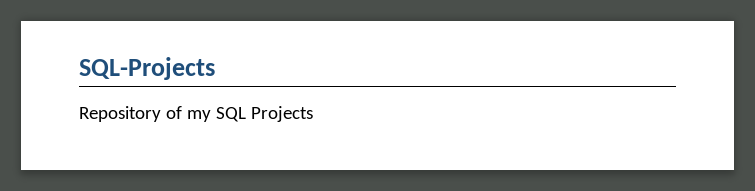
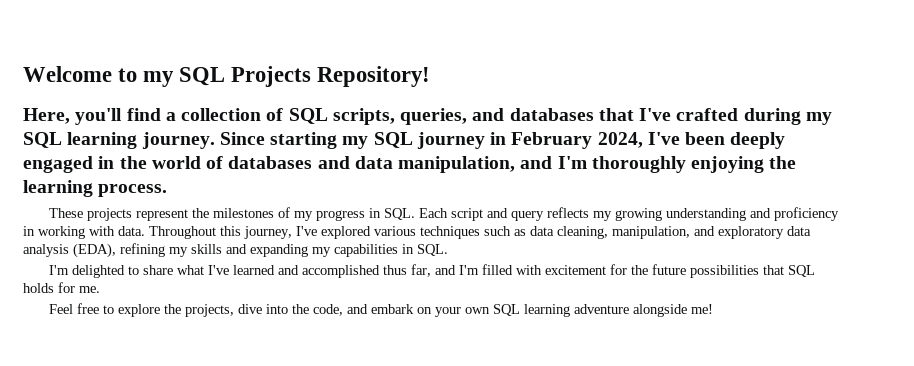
[79,57,215,80] [79,106,313,122] SQL-Projects // Repository of my SQL Projects -> [23,66,431,87] [23,108,832,125] [23,132,786,149] [23,156,797,173] [23,180,168,197] [49,207,840,221] [23,226,811,239] [23,243,448,258] [49,264,816,278] [23,282,100,293] [49,303,714,317] Welcome to my SQL Projects Repository! // Here, you'll find a collection of SQL scripts, queries, and databases that I've crafted during my SQL learning journey. Since starting my SQL journey in February 2024, I've been deeply engaged in the world of databases and data manipulation, and I'm thoroughly enjoying the learning process. // These projects represent the milestones of my progress in SQL. Each script and query reflects my growing understanding and proficiency in working with data. Throughout this journey, I've explored various techniques such as data cleaning, manipulation, and exploratory data analysis (EDA), refining my skills and expanding my capabilities in SQL. // I'm delighted to share what I've learned and accomplished thus far, and I'm filled with excitement for the future possibilities that SQL holds for me. // Feel free to explore the projects, dive into the code, and embark on your own SQL learning adventure alongside me!

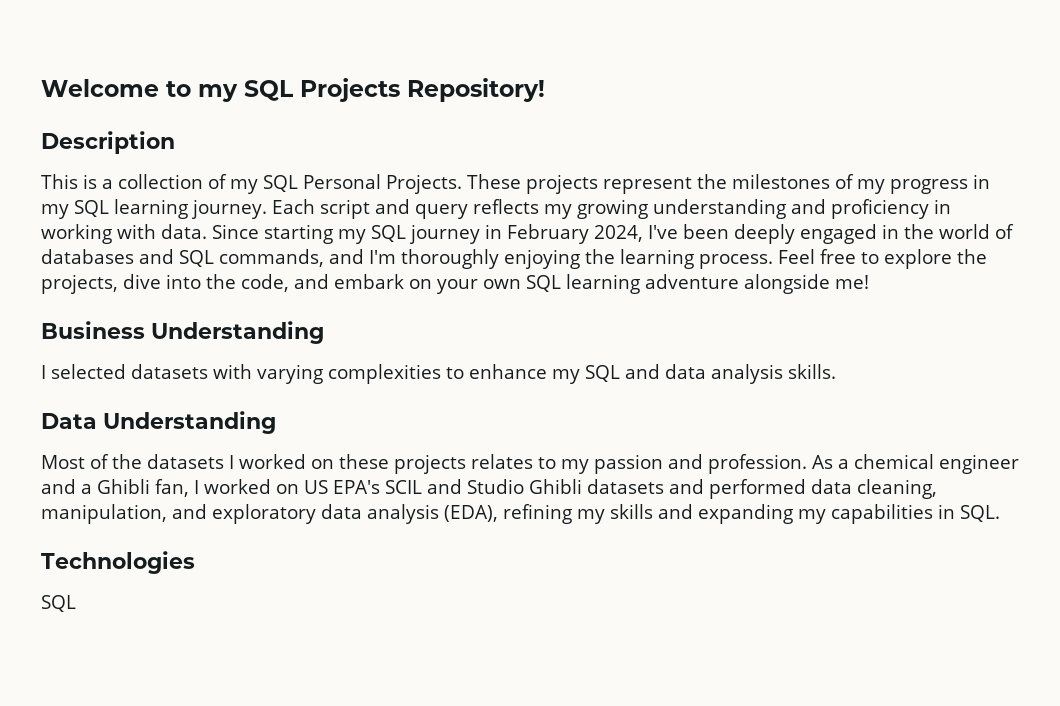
[23,108,832,125] [23,132,215,149] Here, you'll find a collection of SQL scripts, queries, and databases that I've crafted during my SQL learning journey. -> [41,131,175,154] [41,174,990,194] [41,199,951,219] [41,224,207,244] Description // This is a collection of my SQL Personal Projects. These projects represent the milestones of my progress in my SQL learning journey. Each script and query reflects my growing understanding and proficiency in working with data.
[354,156,516,173] data manipulation, -> [179,249,324,267] SQL commands,
[49,207,840,221] [23,226,811,239] [23,243,448,258] [49,264,816,278] [23,282,100,293] // These projects represent the milestones of my progress in SQL. Each script and query reflects my growing understanding and proficiency in working with data. Throughout this journey, I've explored various techniques such as data cleaning, manipulation, and exploratory data analysis (EDA), refining my skills and expanding my capabilities in SQL. // I'm delighted to share what I've learned and accomplished thus far, and I'm filled with excitement for the future possibilities that SQL holds for me. // -> (773, 261) none
(714, 309) none -> [41,321,324,344] [41,364,836,384] [41,411,276,434] [41,454,1019,474] [41,479,937,499] [41,504,1000,524] [41,551,195,574] [41,595,76,612] // Business Understanding // I selected datasets with varying complexities to enhance my SQL and data analysis skills. // Data Understanding // Most of the datasets I worked on these projects relates to my passion and profession. As a chemical engineer and a Ghibli fan, I worked on US EPA's SCIL and Studio Ghibli datasets and performed data cleaning, manipulation, and exploratory data analysis (EDA), refining my skills and expanding my capabilities in SQL. // Technologies // SQL

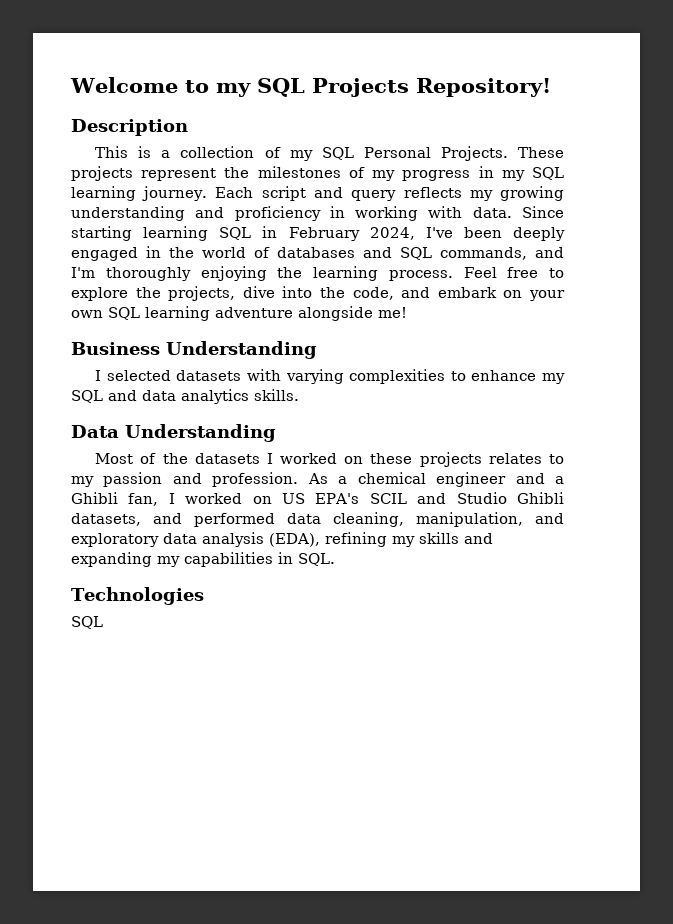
[338,224,480,244] my SQL journey -> [143,226,252,241] learning SQL
[711,364,783,384] analysis -> [181,389,249,404] analytics
[586,479,664,494] datasets -> [71,513,141,526] datasets,

